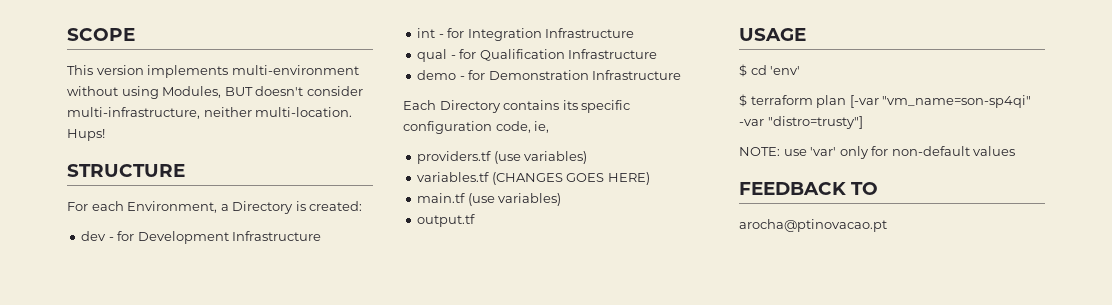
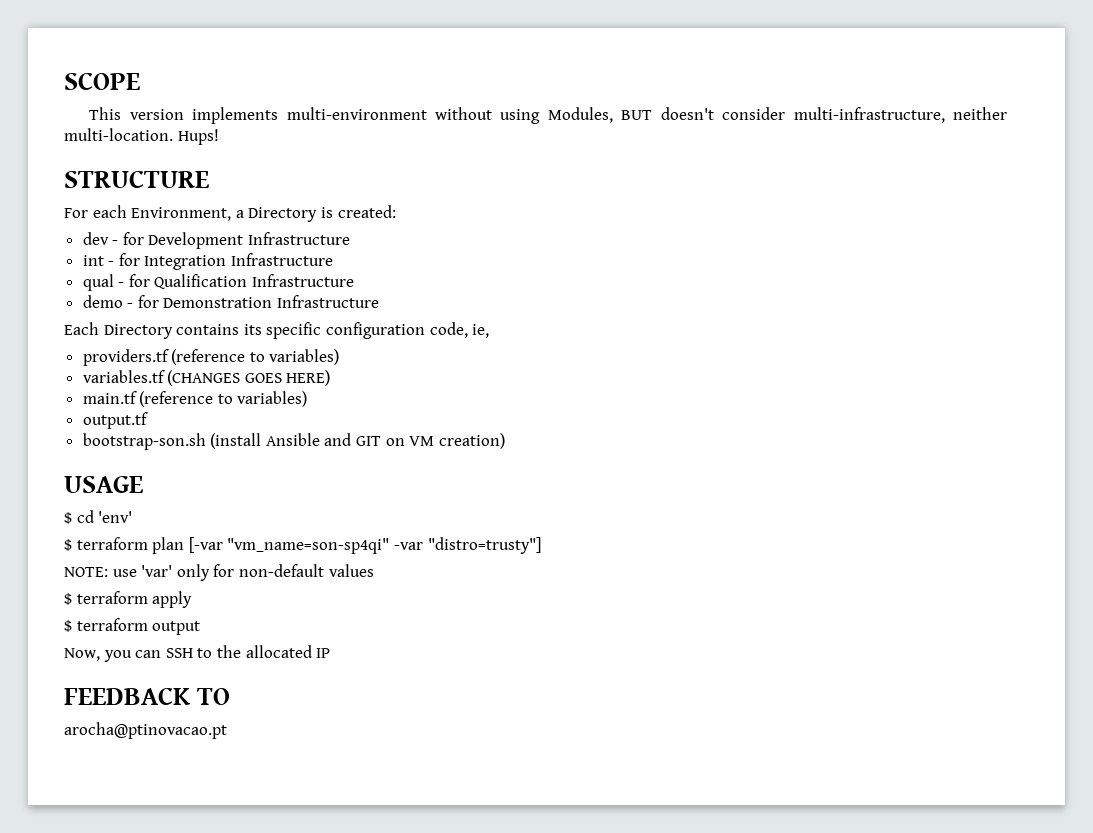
[493,151,521,164] (use -> [171,349,265,365] (reference to
[467,193,495,206] (use -> [139,391,233,407] (reference to
(476, 220) none -> [82,433,505,450] // bootstrap-son.sh (install Ansible and GIT on VM creation)
(1016, 151) none -> [64,591,193,608] [64,618,201,635] [64,645,331,662] // $ terraform apply // $ terraform output // Now, you can SSH to the allocated IP

